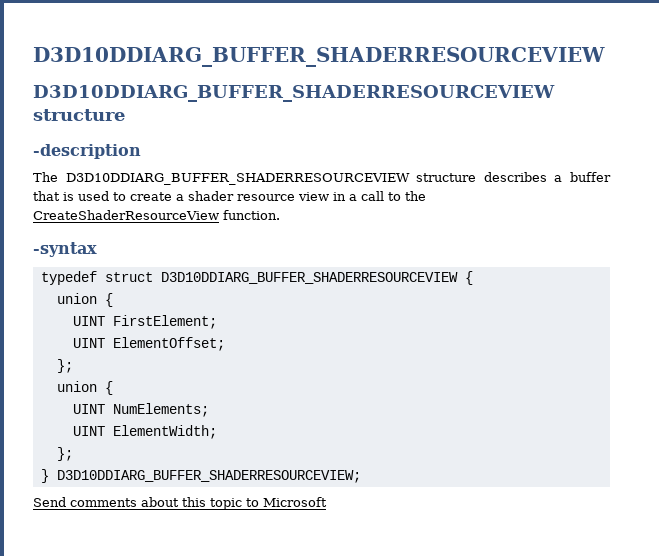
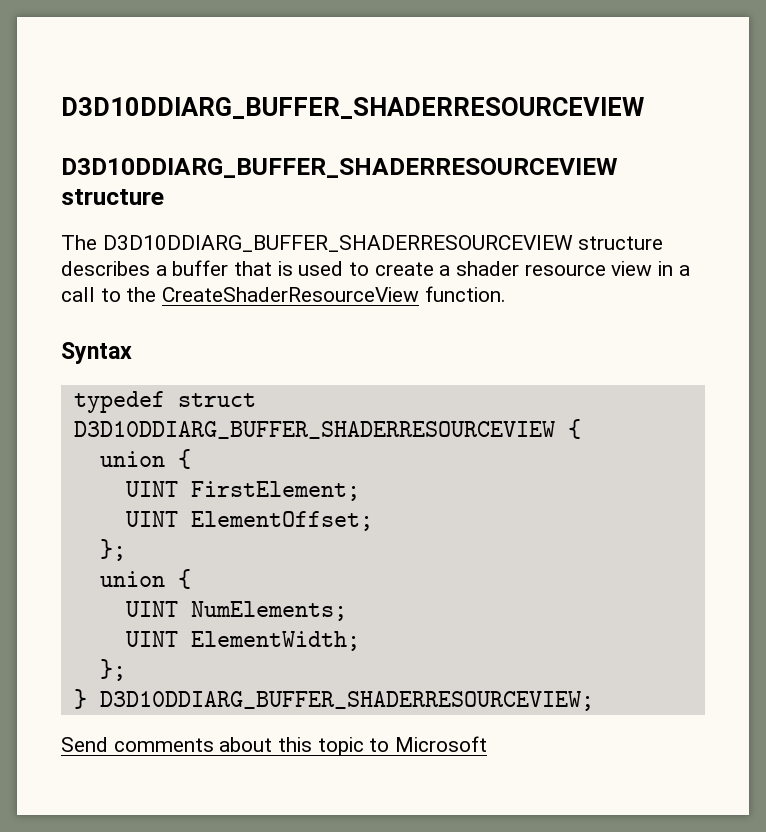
[33,144,141,159] // -description -> (164, 197) none
[33,242,97,257] -syntax -> [61,342,132,364] Syntax

